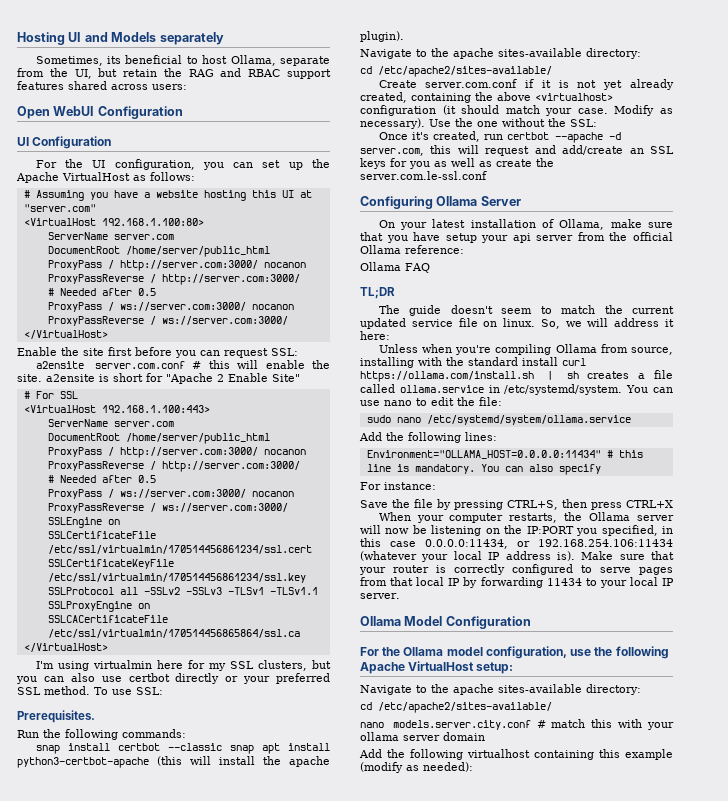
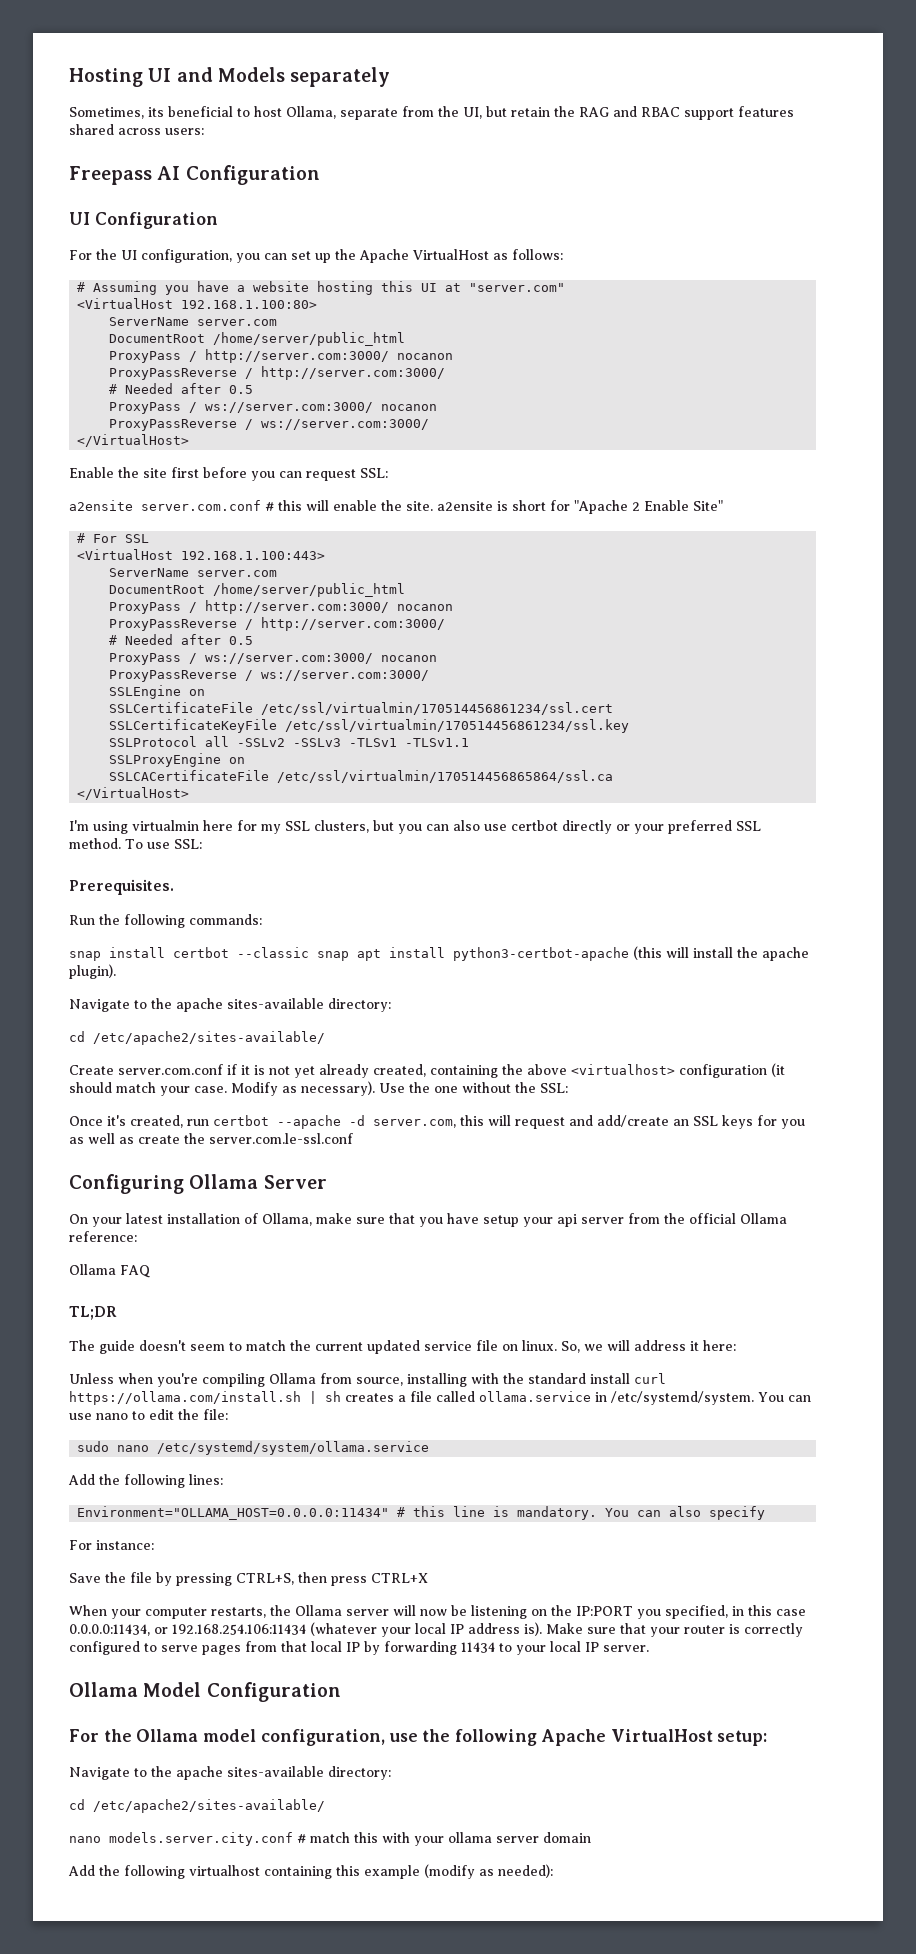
[17,106,95,119] Open WebUI -> [69,166,181,185] Freepass AI

